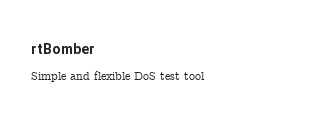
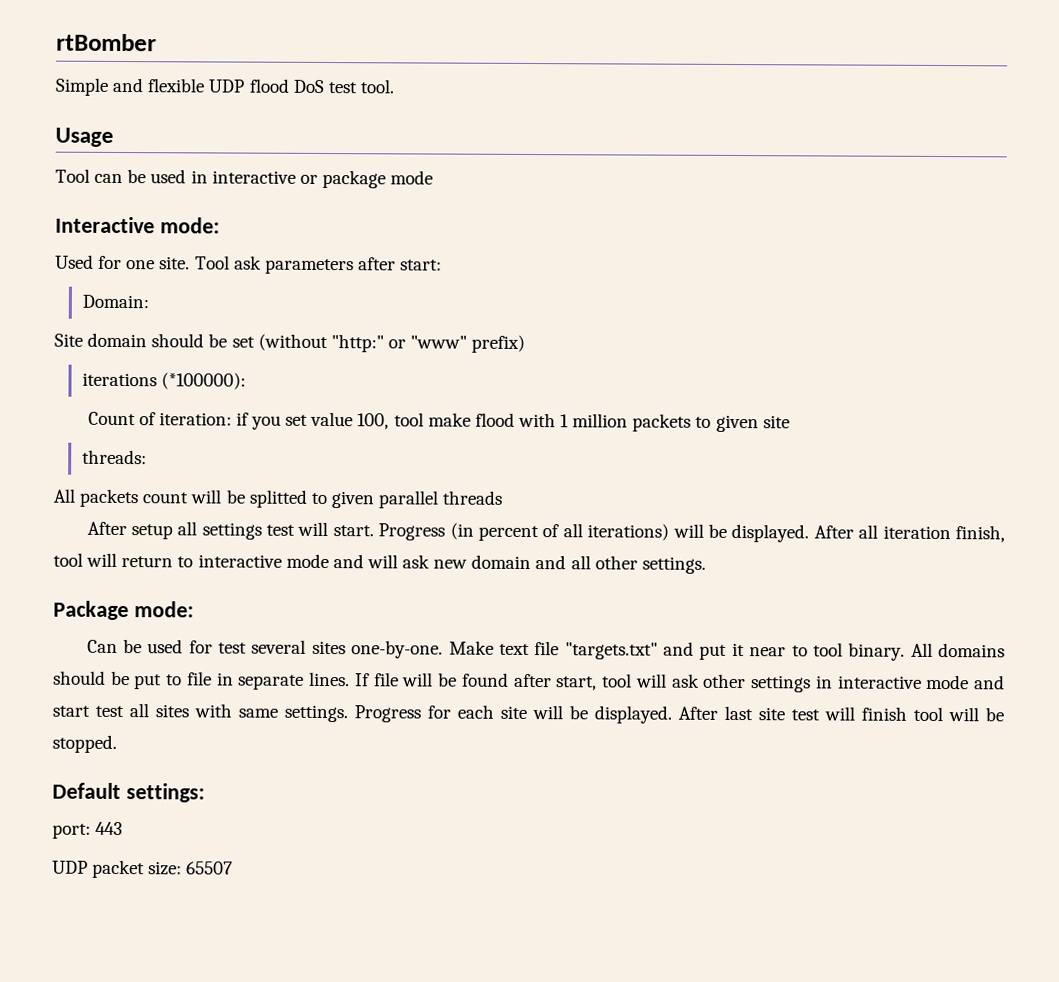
[134,72,205,80] DoS test tool -> [208,78,395,94] [55,127,114,147] [55,168,434,189] [55,216,220,234] [55,254,443,275] [81,294,149,309] [54,332,526,353] [81,372,246,390] [87,411,790,433] [81,449,147,465] [53,488,504,509] [86,521,1006,543] [53,552,706,574] [53,600,194,621] [86,639,1006,661] [53,670,1006,693] [52,703,1004,724] [52,734,117,753] [52,782,205,803] [52,821,124,839] [52,859,234,879] UDP flood DoS test tool. // Usage // Tool can be used in interactive or package mode // Interactive mode: // Used for one site. Tool ask parameters after start: // Domain: // Site domain should be set (without "http:" or "www" prefix) // iterations (*100000): // Count of iteration: if you set value 100, tool make flood with 1 million packets to given site // threads: // All packets count will be splitted to given parallel threads // After setup all settings test will start. Progress (in percent of all iterations) will be displayed. After all iteration finish, tool will return to interactive mode and will ask new domain and all other settings. // Package mode: // Can be used for test several sites one-by-one. Make text file "targets.txt" and put it near to tool binary. All domains should be put to file in separate lines. If file will be found after start, tool will ask other settings in interactive mode and start test all sites with same settings. Progress for each site will be displayed. After last site test will finish tool will be stopped. // Default settings: // port: 443 // UDP packet size: 65507

